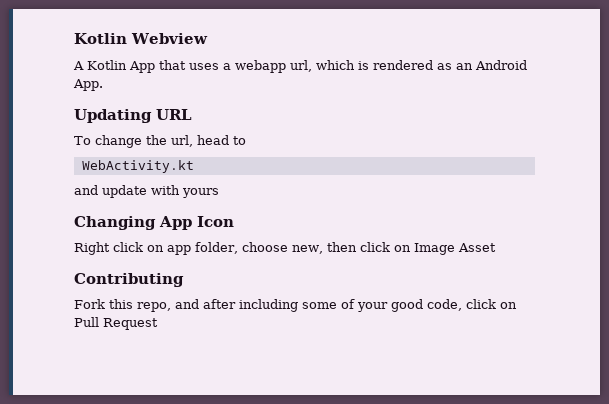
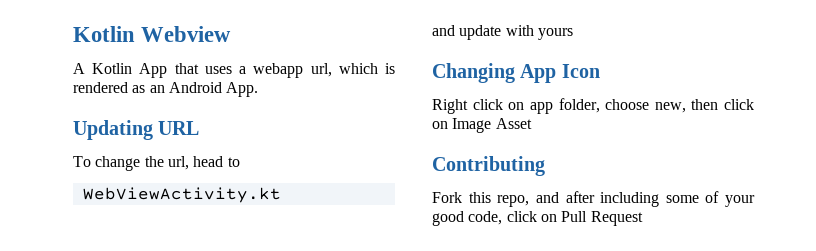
[81,160,194,173] WebActivity.kt -> [82,187,281,203] WebViewActivity.kt

